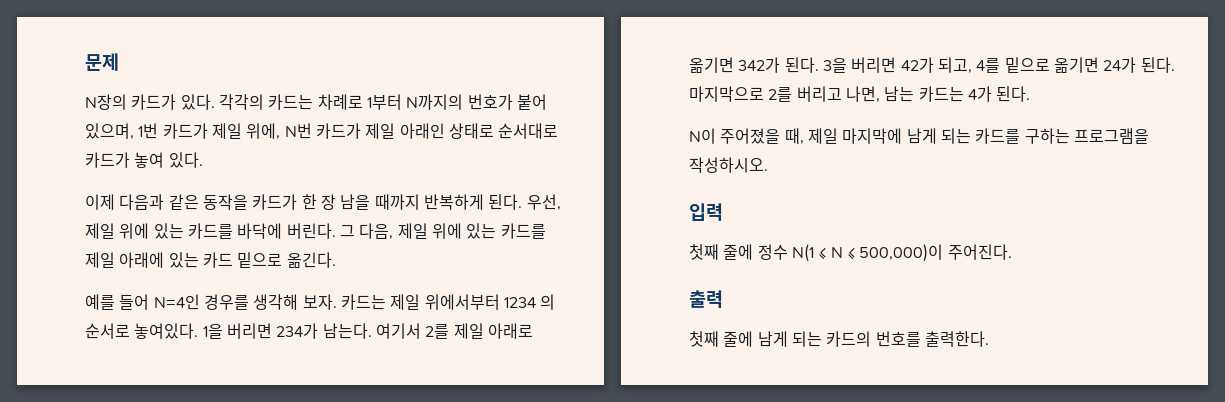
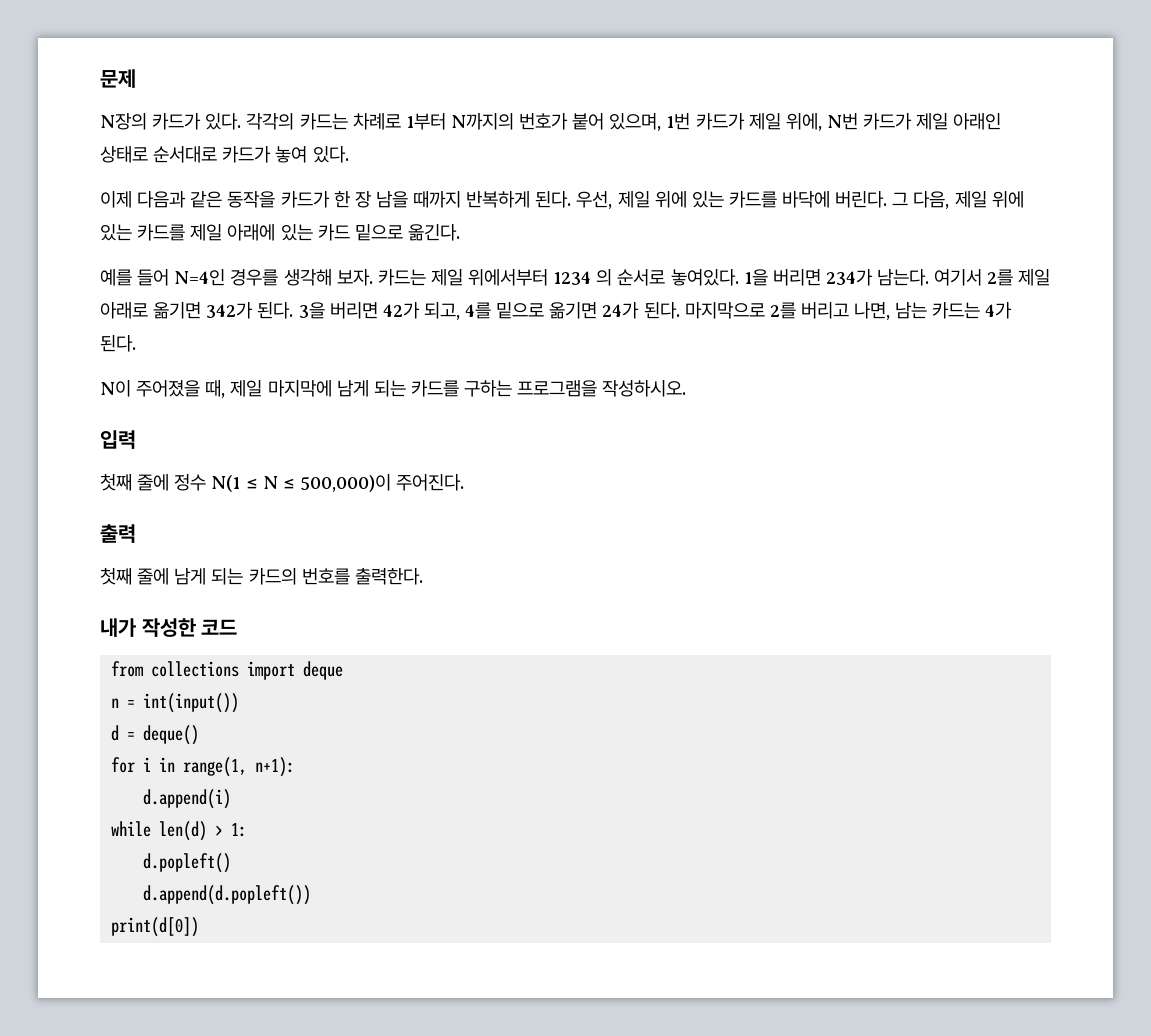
(989, 339) none -> [100,618,238,637] [111,661,344,680] [111,693,240,713] [111,725,200,745] [111,757,296,777] [143,789,232,809] [111,821,248,841] [143,853,232,873] [143,885,312,905] [111,917,200,937] // 내가 작성한 코드 // from collections import deque // n = int(input()) // d = deque() // for i in range(1, n+1): // d.append(i) // while len(d) > 1: // d.popleft() // d.append(d.popleft()) // print(d[0])

